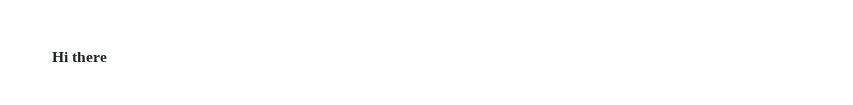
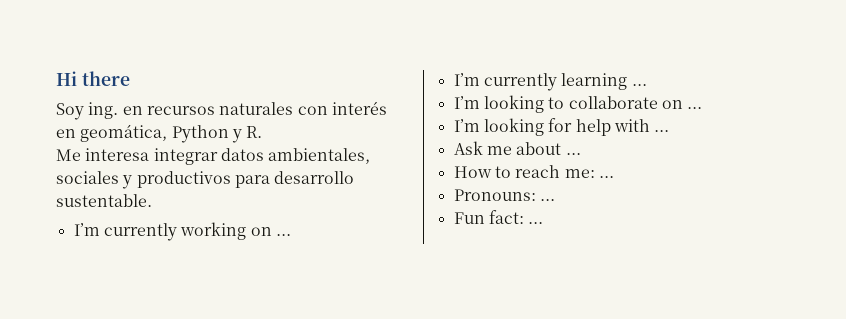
(108, 57) none -> [56,101,387,120] [56,124,263,143] [56,148,371,165] [56,171,355,189] [56,194,152,207] [73,222,291,241] [453,73,647,91] [453,95,703,113] [453,118,670,136] [453,141,581,155] [453,165,614,178] [453,189,555,201] [453,210,544,224] // Soy ing. en recursos naturales con interés en geomática, Python y R. // Me interesa integrar datos ambientales, sociales y productivos para desarrollo sustentable. // I’m currently working on ... // I’m currently learning ... // I’m looking to collaborate on ... // I’m looking for help with ... // Ask me about ... // How to reach me: ... // Pronouns: ... // Fun fact: ...

